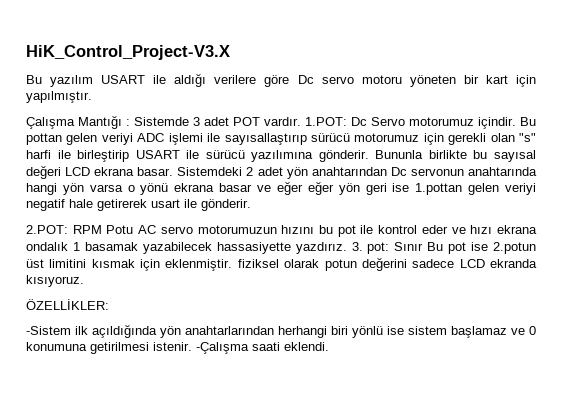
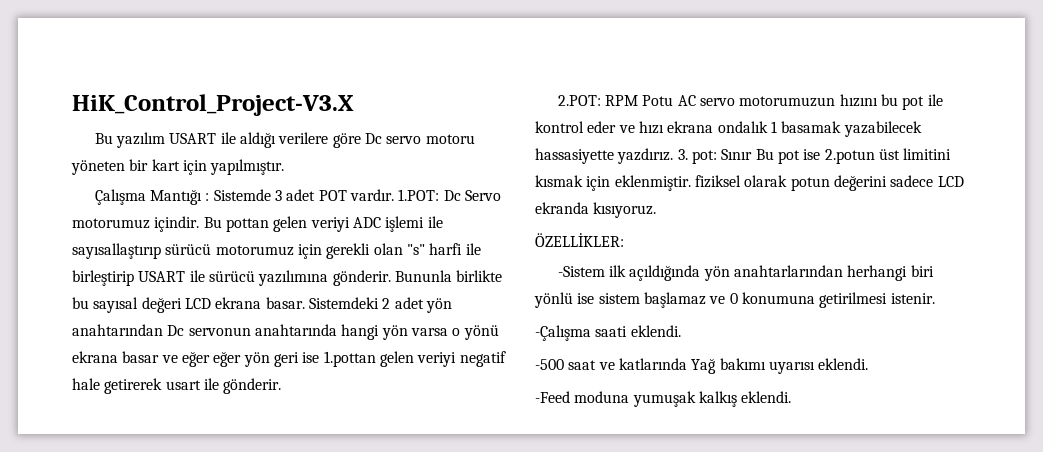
(192, 346) none -> (935, 298) //
(329, 346) none -> [535,358,869,374] [535,391,792,407] // -500 saat ve katlarında Yağ bakımı uyarısı eklendi. // -Feed moduna yumuşak kalkış eklendi.

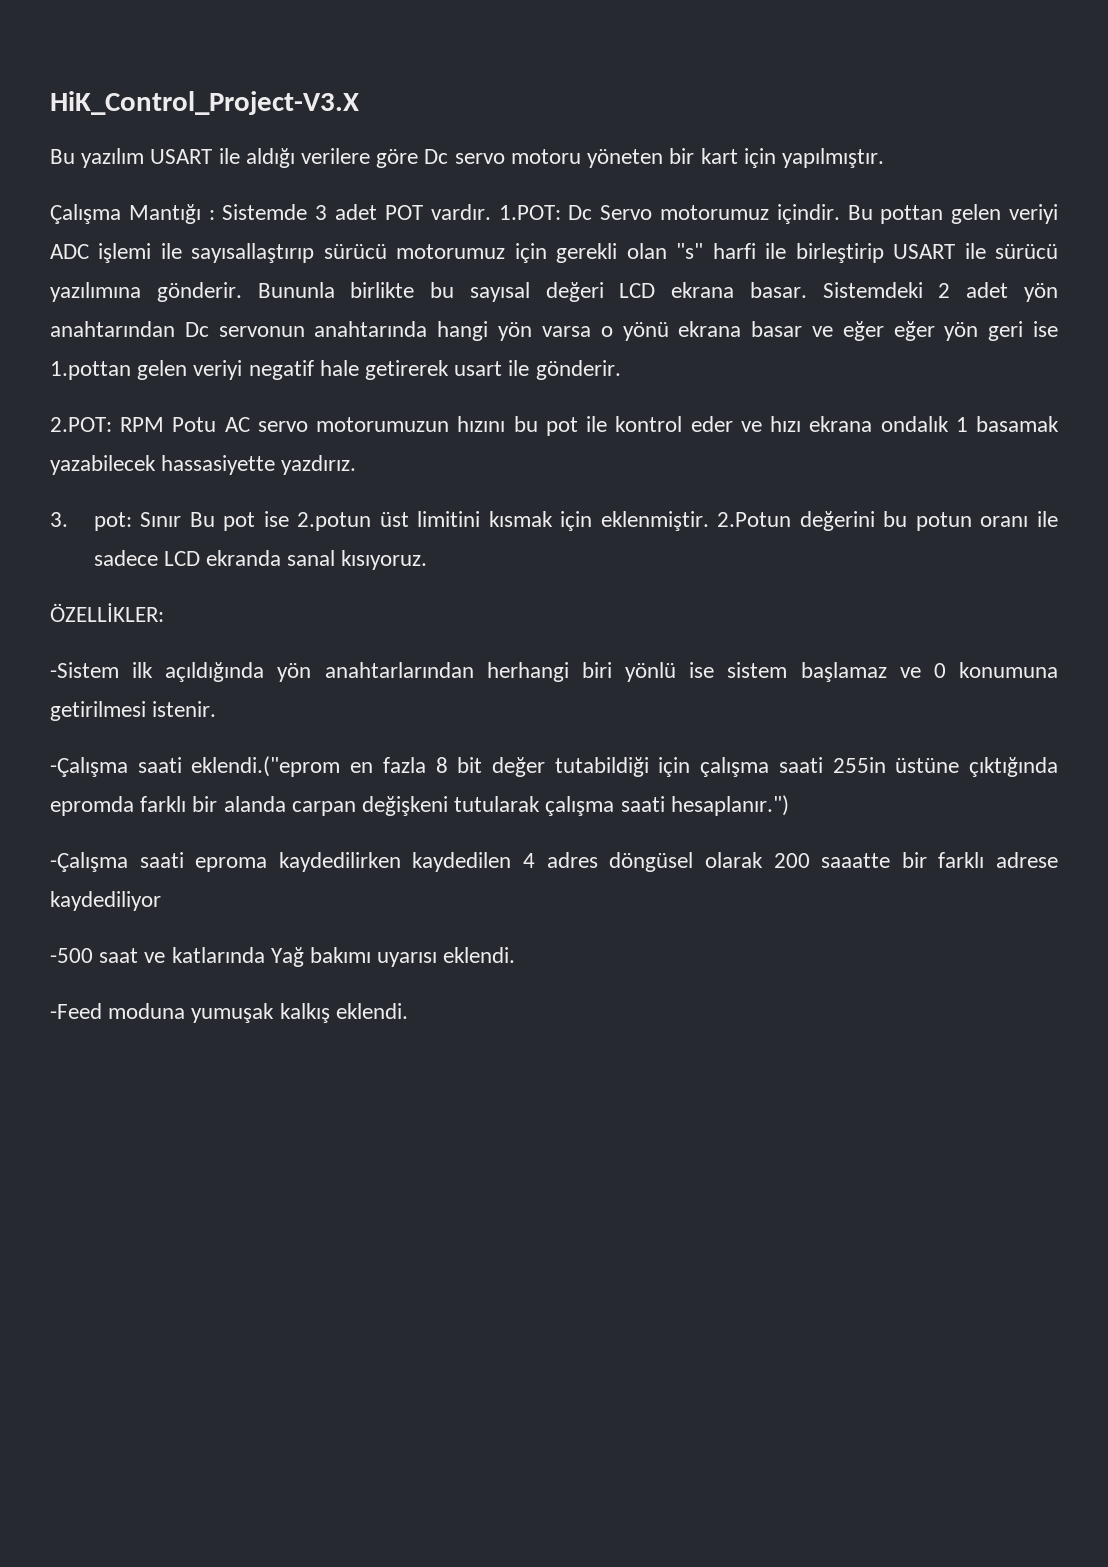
(674, 156) none -> (357, 465) //
[694,175,887,191] fiziksel olarak potun değerini -> [717,511,1059,531] 2.Potun değerini bu potun oranı ile
(589, 208) none -> [287,550,336,566] sanal
[630,325,681,337] eklendi. -> [191,756,1058,777] [50,795,789,816] [50,852,1059,872] [50,891,161,911] eklendi.("eprom en fazla 8 bit değer tutabildiği için çalışma saati 255in üstüne çıktığında epromda farklı bir alanda carpan değişkeni tutularak çalışma saati hesaplanır.") // -Çalışma saati eproma kaydedilirken kaydedilen 4 adres döngüsel olarak 200 saaatte bir farklı adrese kaydediliyor

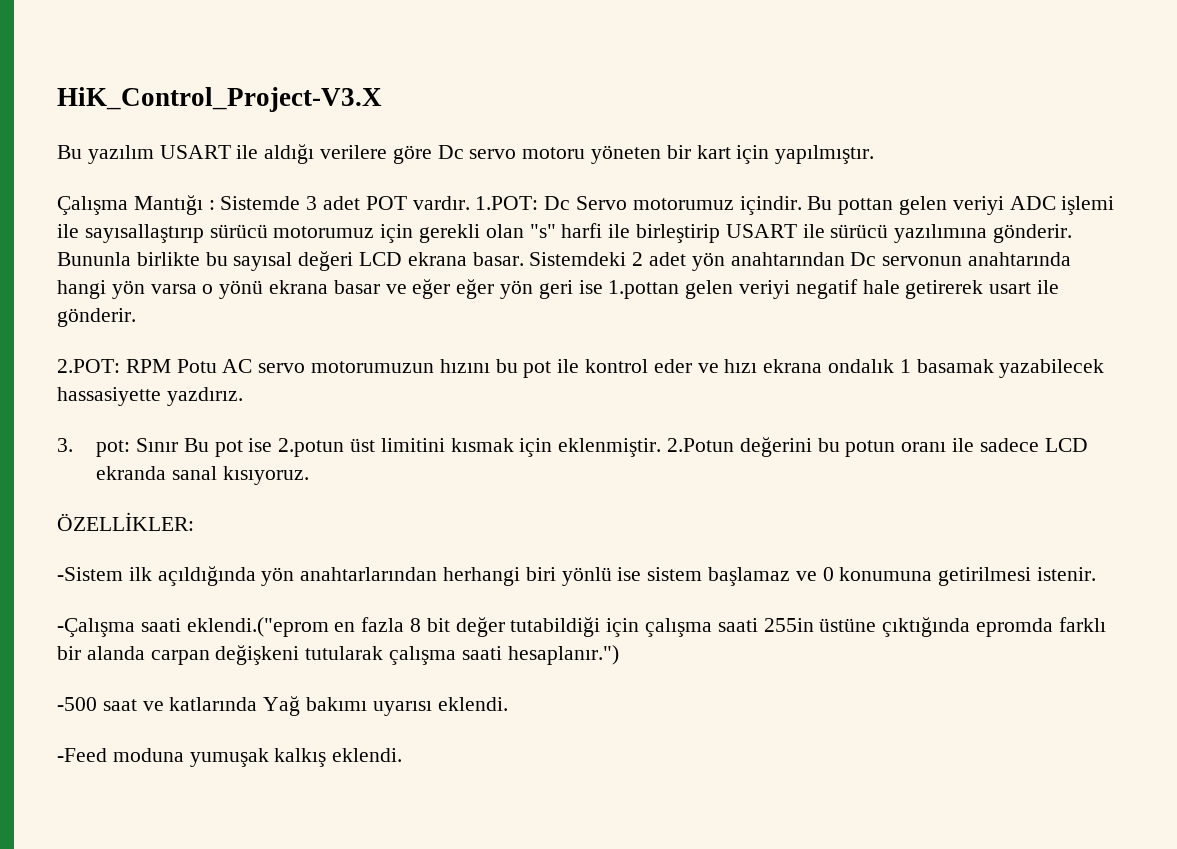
[50,852,1059,872] [50,891,161,911] // -Çalışma saati eproma kaydedilirken kaydedilen 4 adres döngüsel olarak 200 saaatte bir farklı adrese kaydediliyor -> (619, 655) none

